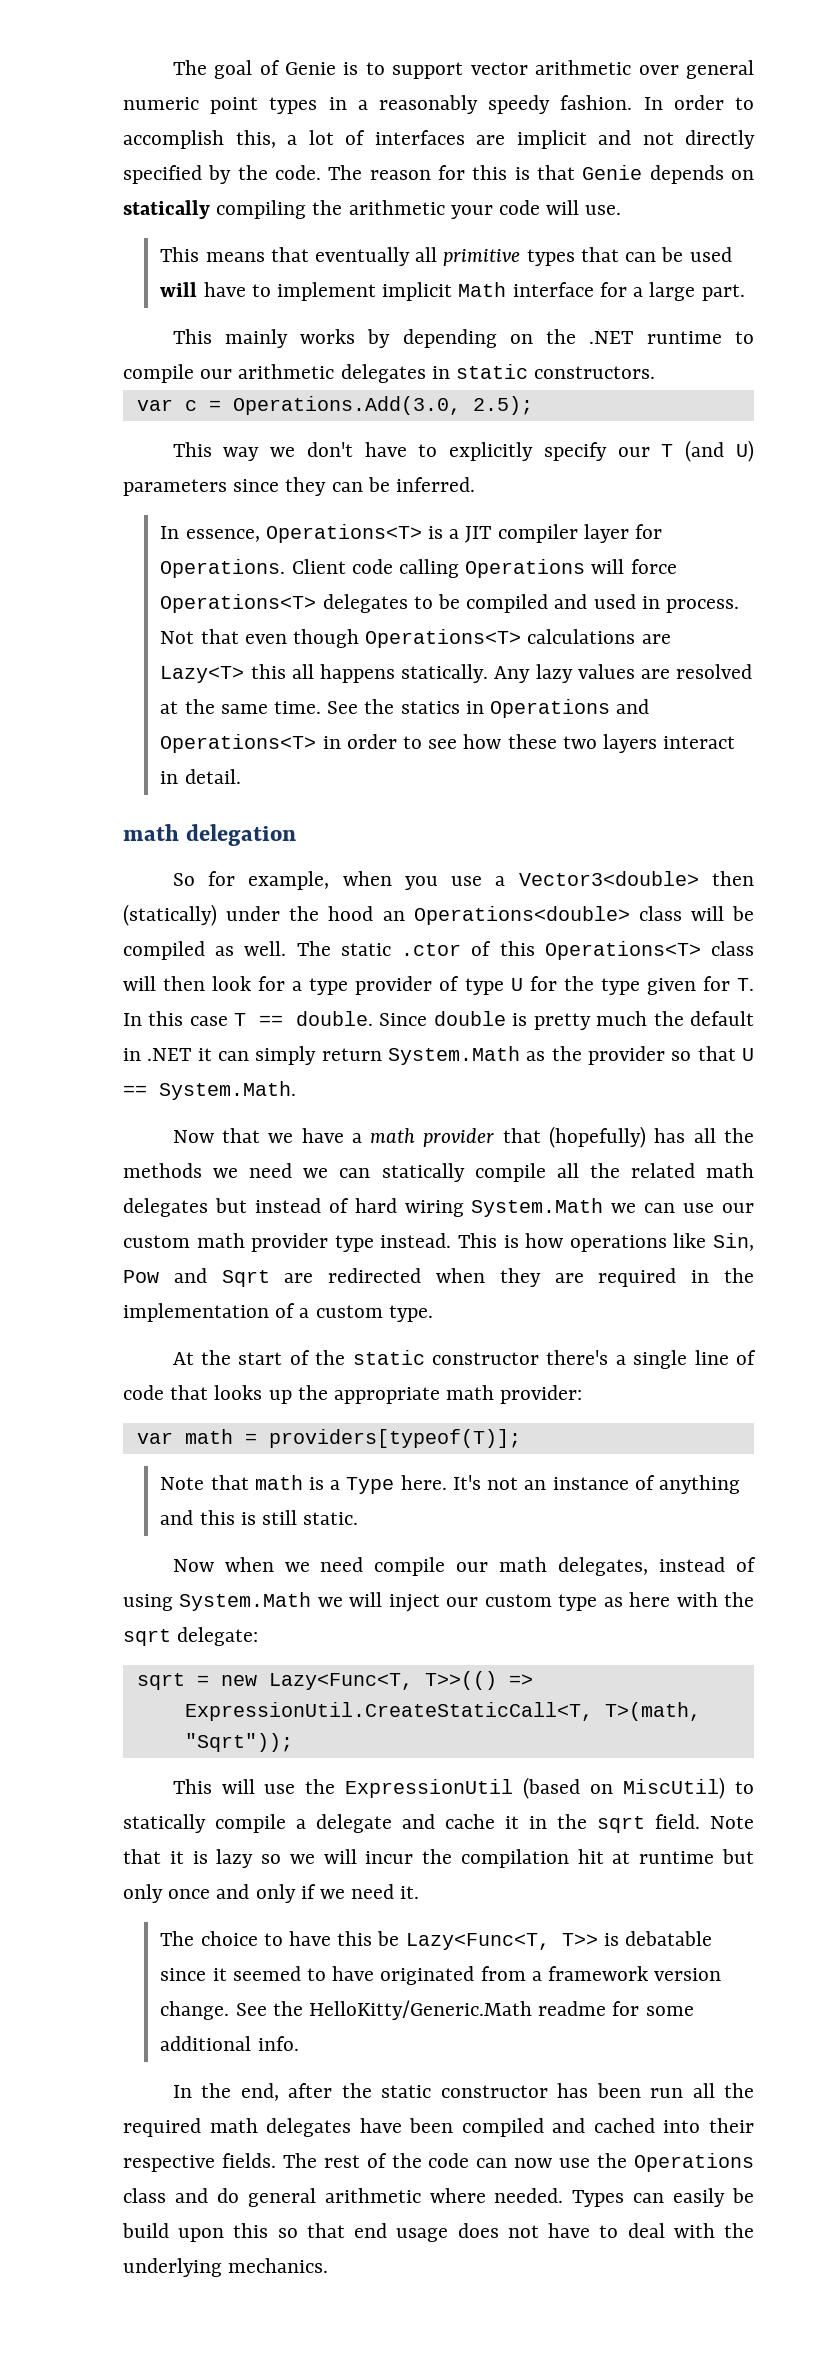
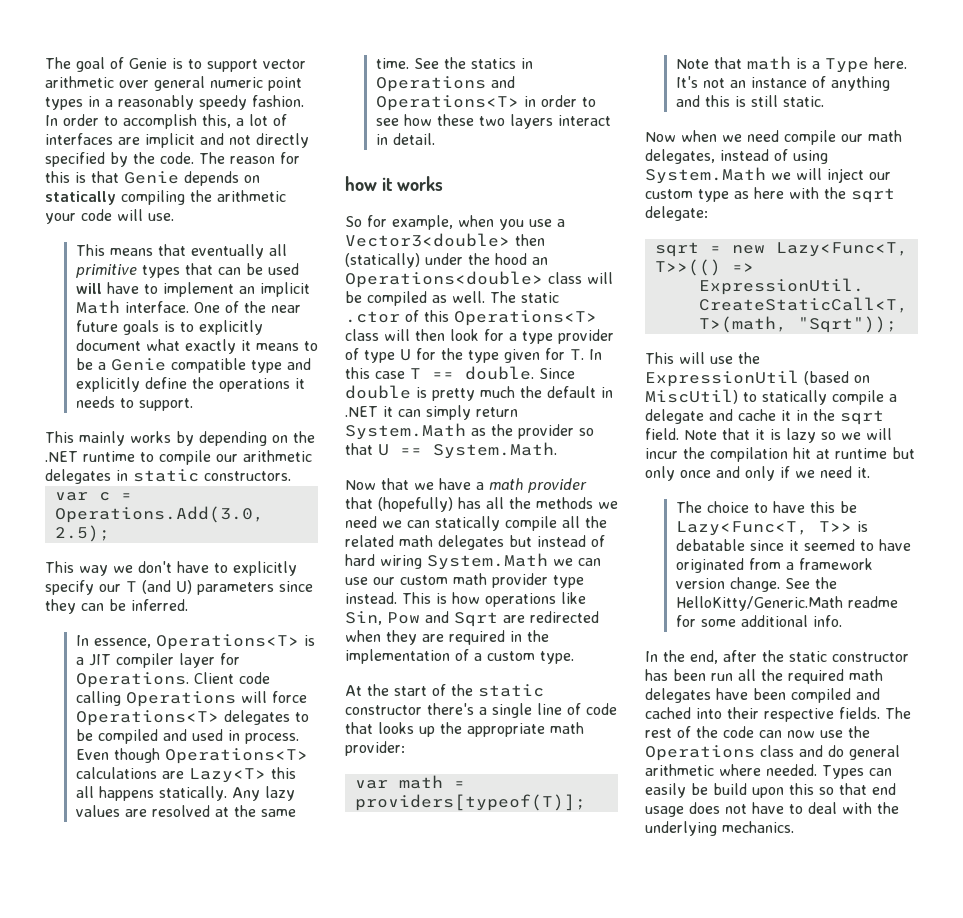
(377, 291) none -> [238,286,255,294] an
[512,282,745,301] interface for a large part. -> [124,301,301,313] [75,320,263,335] [75,339,318,354] [75,358,311,373] [75,377,305,392] [75,396,193,411] interface. One of the near future goals is to explicitly document what exactly it means to be a Genie compatible type and explicitly define the operations it needs to support.
[160,629,287,644] Not that even -> [75,749,109,760] Even
[123,824,296,846] math delegation -> [345,176,443,191] how it works

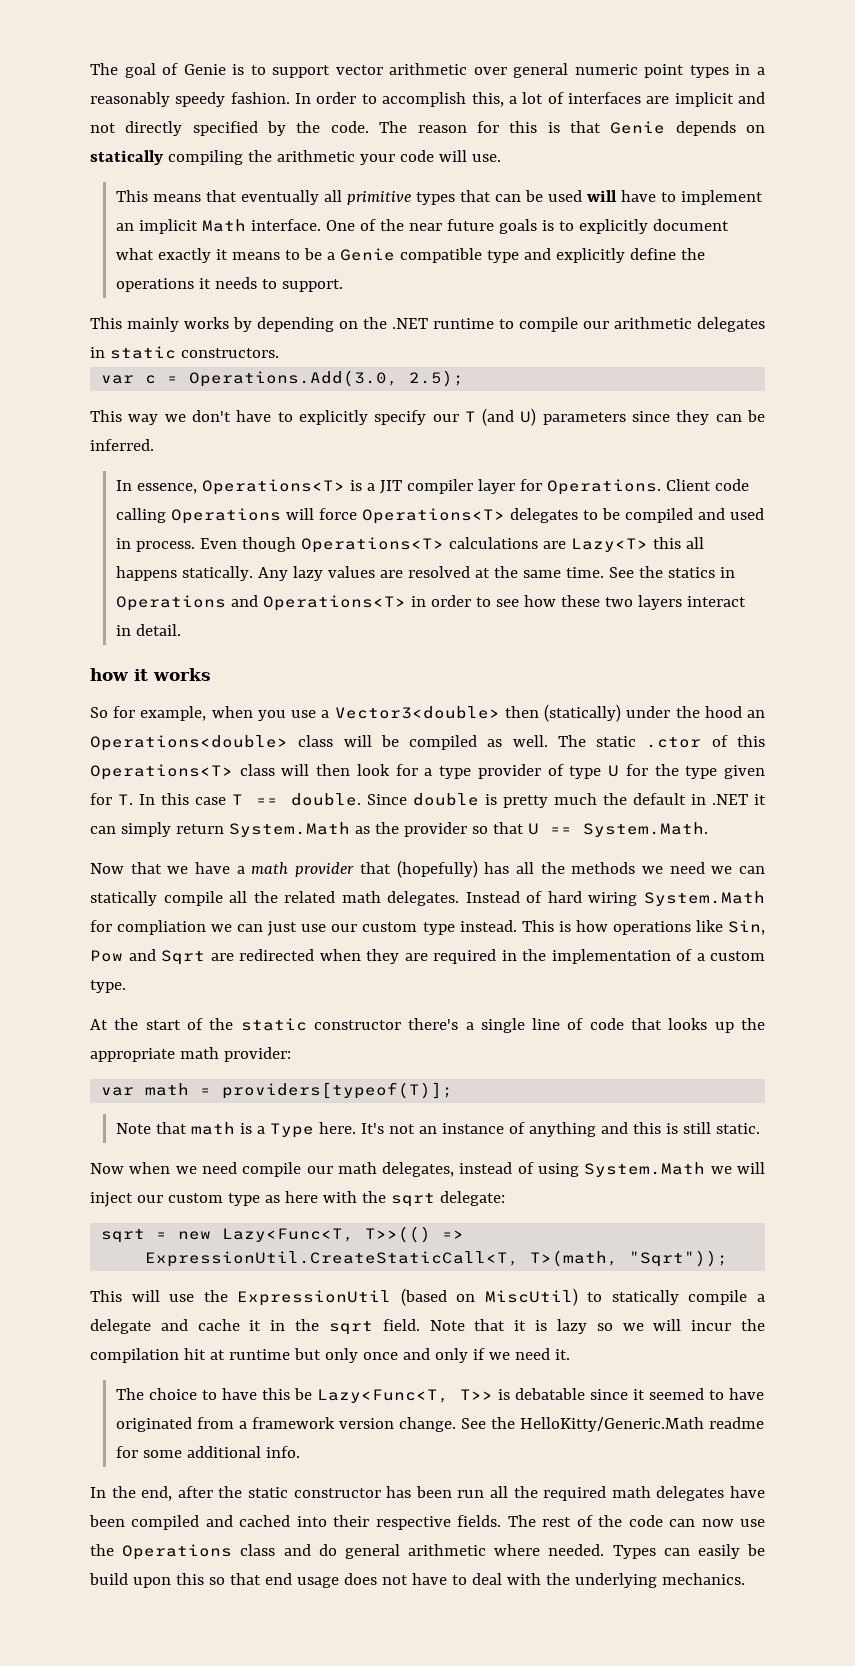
[438,535,586,550] delegates but instead -> [387,891,520,906] delegates. Instead
[553,558,601,566] we can -> [90,920,298,936] for compliation we can just
[453,573,548,588] math provider -> (418, 927) none

